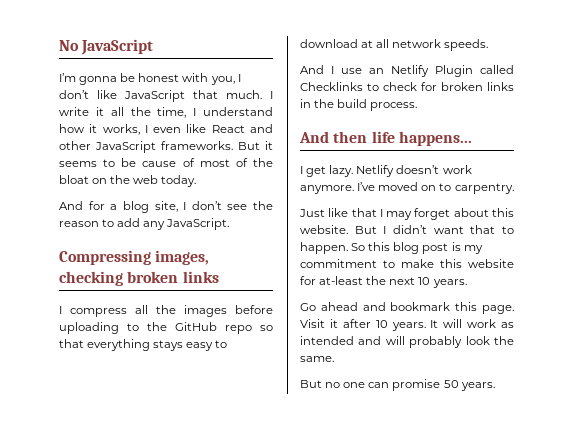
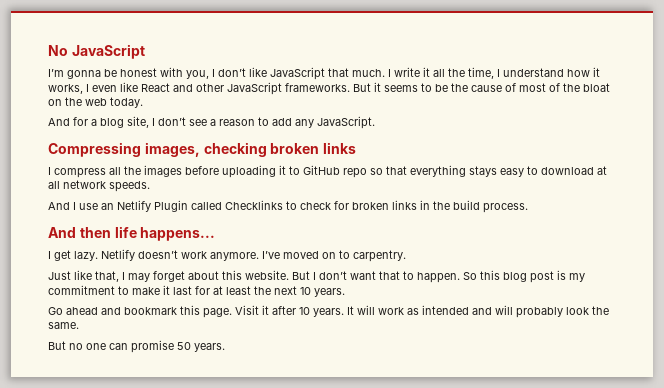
(137, 162) none -> [451,83,468,92] the
[253,201,273,210] the -> [210,119,216,126] a
[127,322,167,331] to the -> [279,165,300,175] it to
[351,208,377,217] that -> [95,271,119,282] that,
[393,225,427,234] didn’t -> [319,271,347,280] don’t
[440,259,514,268] [300,276,364,285] this website for at-least -> [163,285,251,295] it last for at least

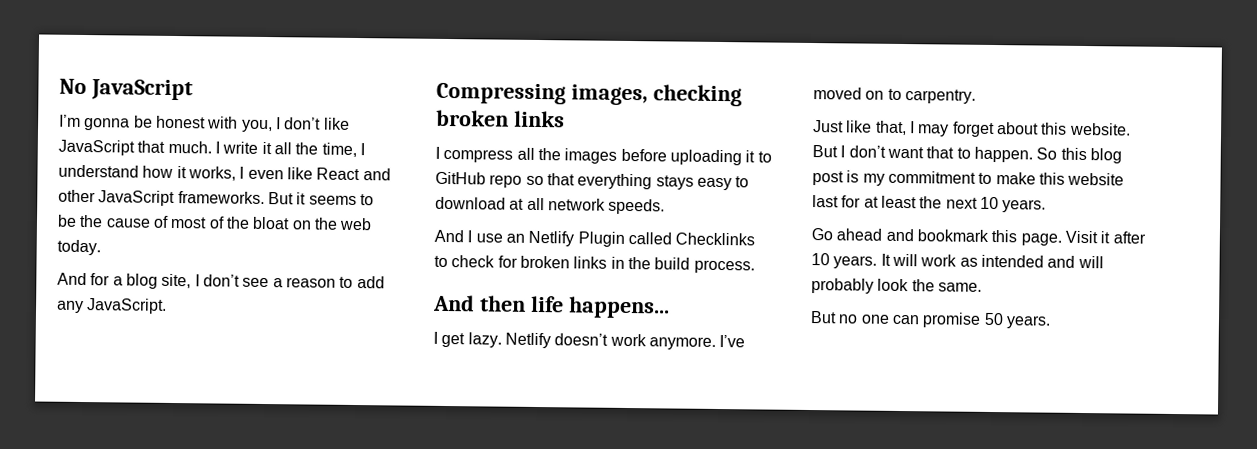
[163,285,170,295] it -> [1038,172,1125,186] this website

